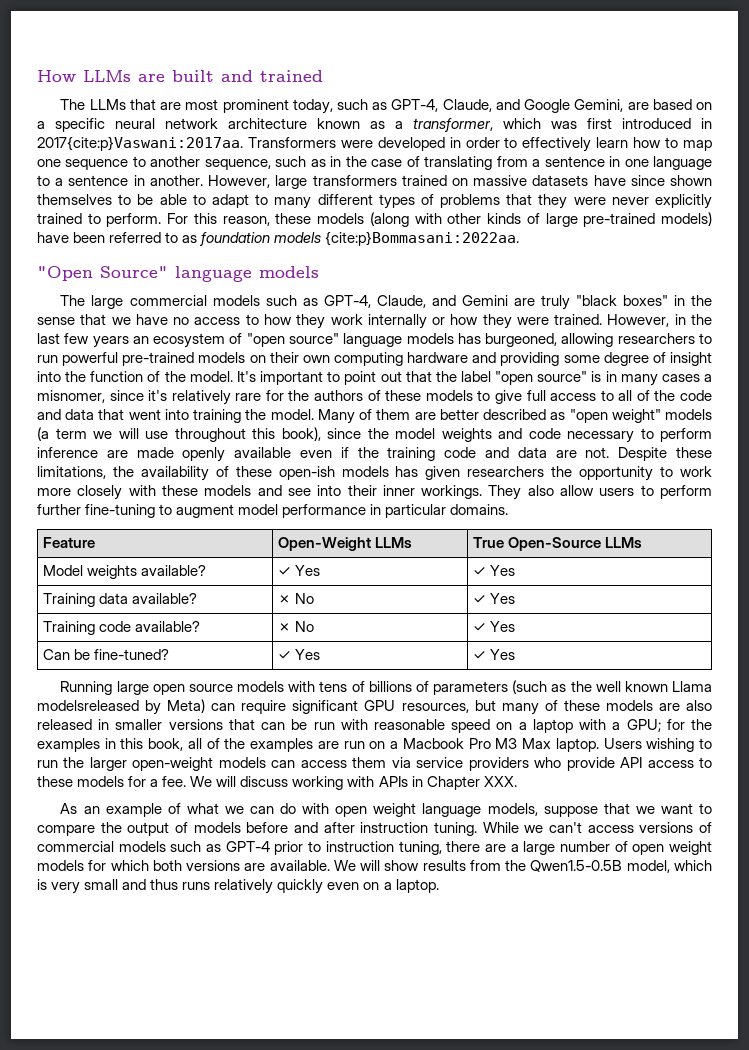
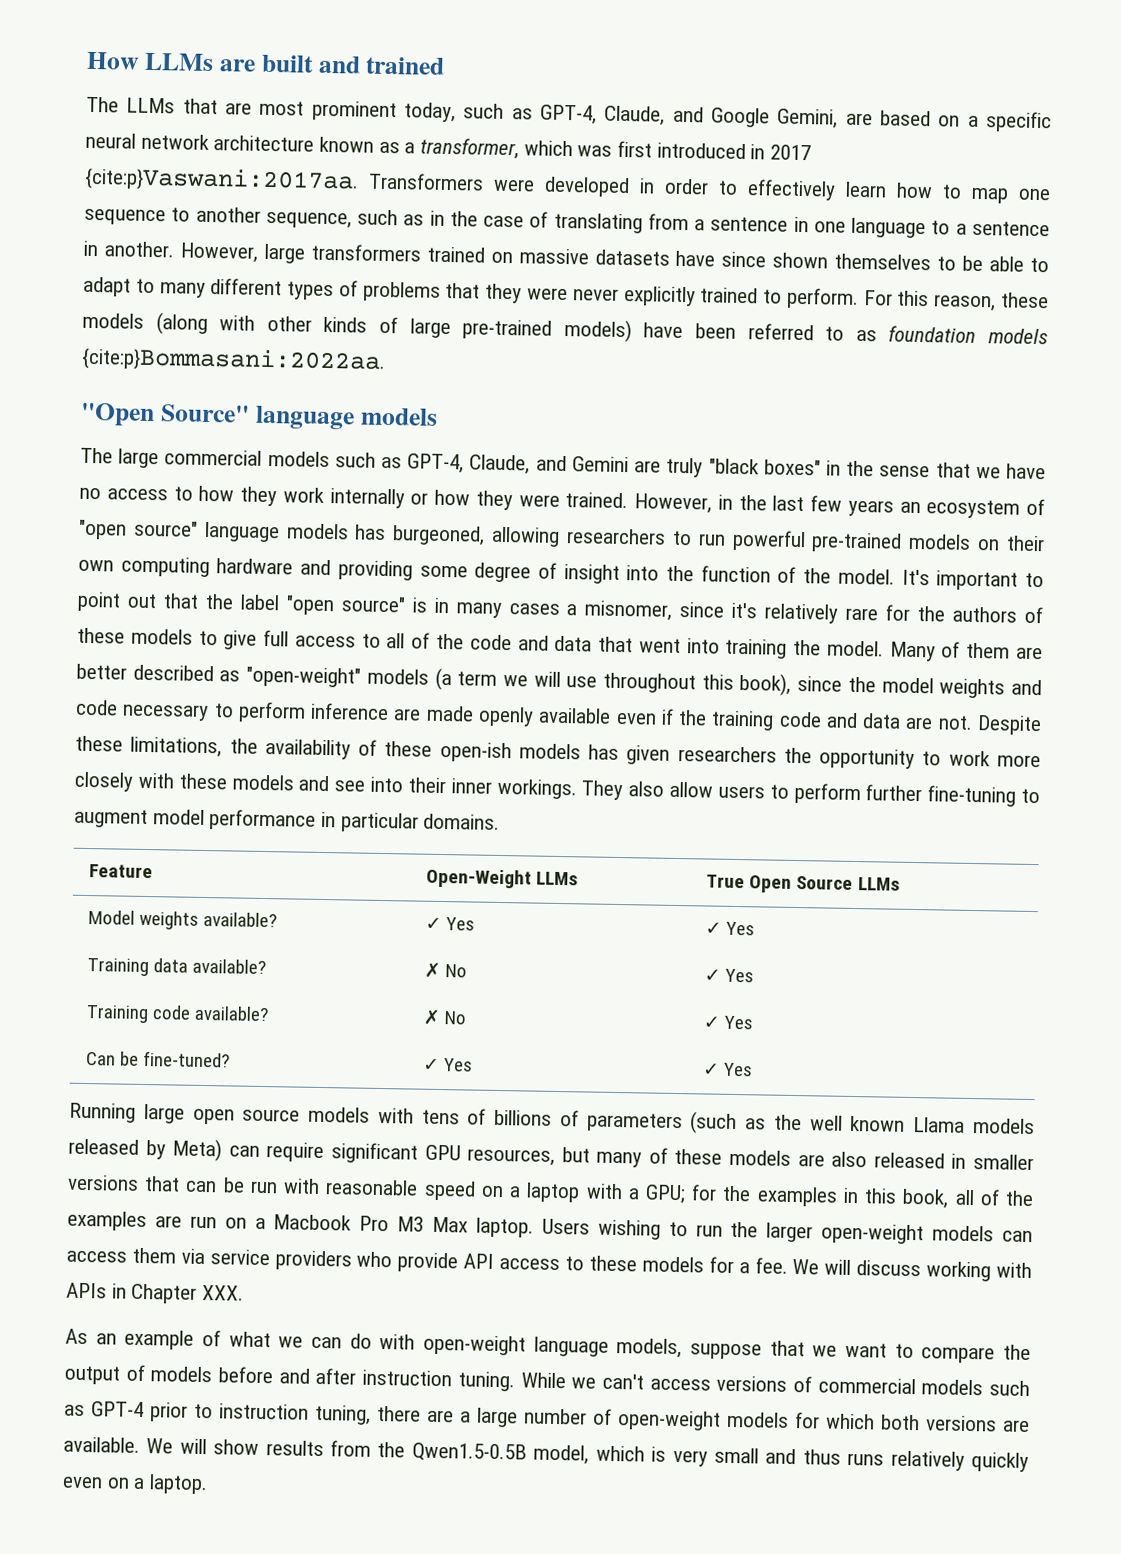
[37,136,243,151] 2017{cite:p}Vaswani:2017aa. -> [770,144,812,161] [84,166,359,194] 2017 {cite:p}Vaswani:2017aa.
[569,409,661,423] "open weight" -> [246,666,362,688] "open-weight"
[508,537,602,551] Open-Source -> [749,875,854,893] Open Source
[37,700,139,711] modelsreleased -> [972,1118,1035,1135] [68,1138,139,1155] models released
[335,803,417,817] open weight -> [423,1334,526,1356] open-weight
[632,841,712,855] open weight -> [617,1410,721,1431] open-weight

